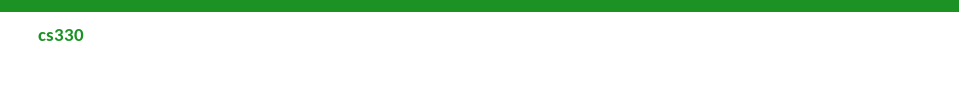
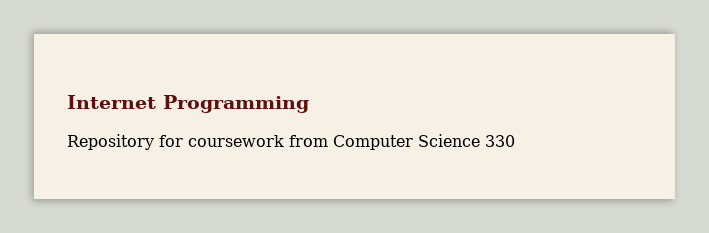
[38,29,84,41] cs330 -> [67,95,309,113] [67,134,515,150] Internet Programming // Repository for coursework from Computer Science 330

